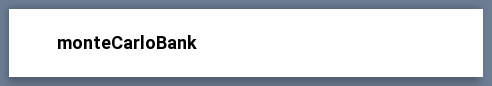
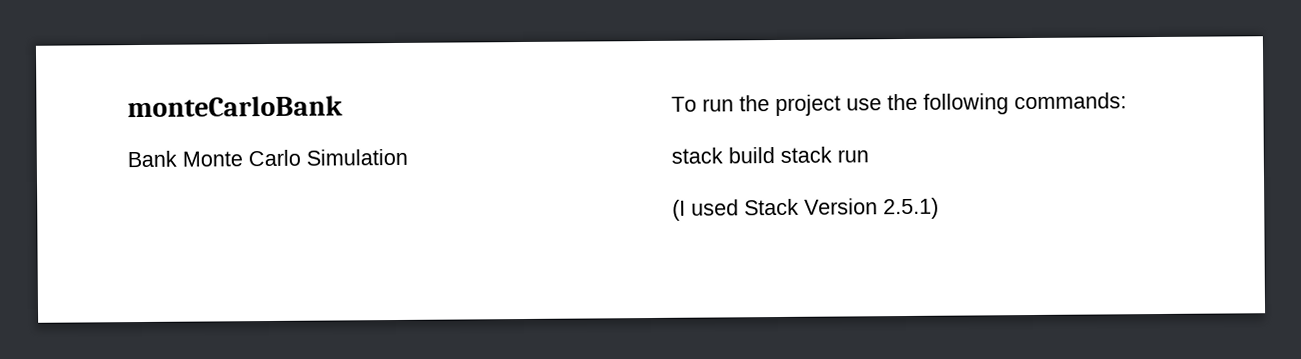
(197, 42) none -> [127,148,408,168] [671,92,1127,117] [671,146,869,164] [672,197,939,221] // Bank Monte Carlo Simulation // To run the project use the following commands: // stack build stack run // (I used Stack Version 2.5.1)

